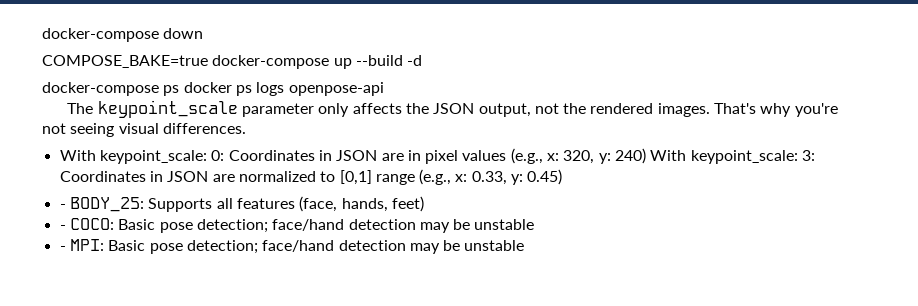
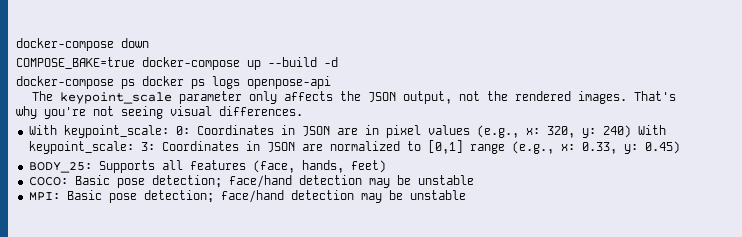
[59,204,66,209] - -> (680, 147) none
[59,225,66,230] - -> (386, 166) none
[59,246,66,251] - -> (474, 180) none

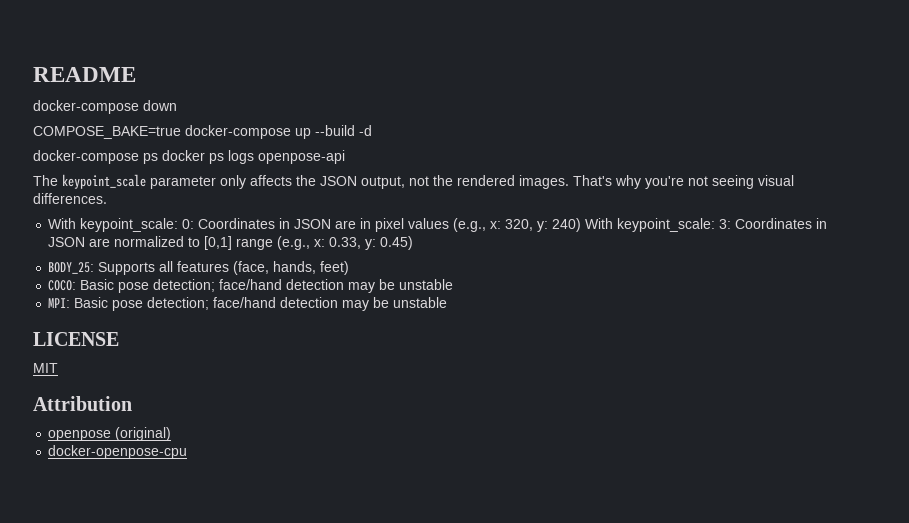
(16, 44) none -> [33,67,136,82] README //
(466, 195) none -> [33,332,119,346] [33,363,58,373] [33,396,132,411] [48,427,172,441] [48,445,188,459] // LICENSE // MIT // Attribution // openpose (original) // docker-openpose-cpu

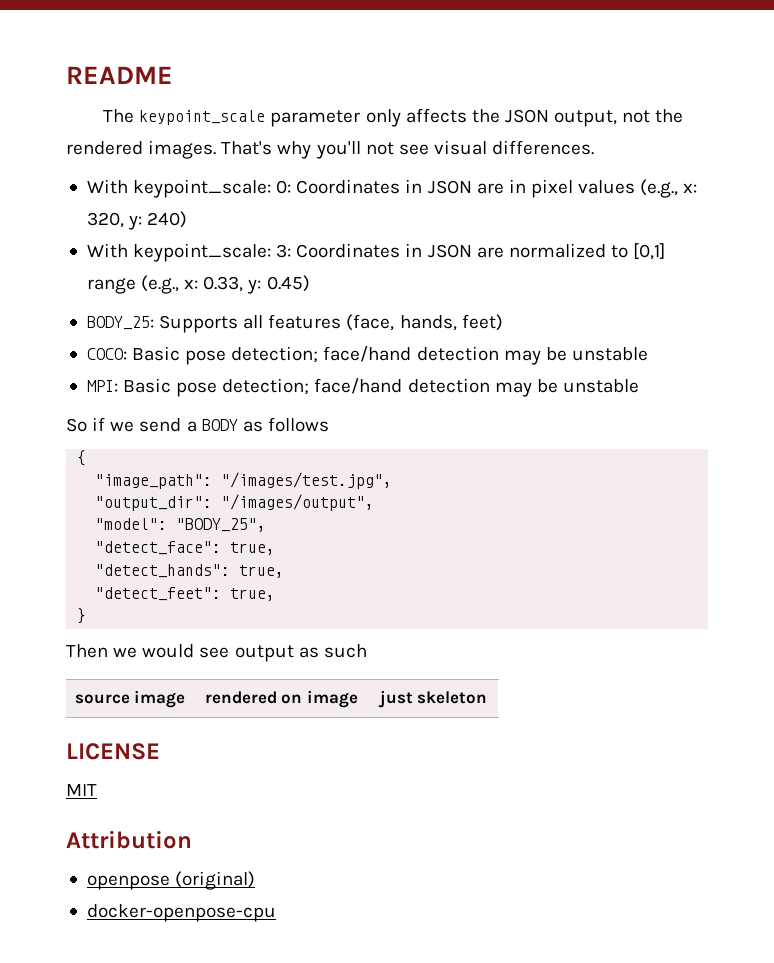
[33,100,177,114] [33,125,372,139] [33,150,345,164] // docker-compose down // COMPOSE_BAKE=true docker-compose up --build -d // docker-compose ps docker ps logs openpose-api -> (173, 75) none
[645,175,754,189] you're not seeing -> [315,141,429,159] you'll not see
(582, 225) none -> (188, 219) //
(448, 302) none -> [66,417,329,432] [77,450,87,466] [95,472,393,489] [95,494,375,511] [95,518,267,532] [95,541,276,555] [95,564,285,578] [95,587,276,601] [77,608,87,624] [66,644,367,662] [74,690,186,708] [204,690,358,708] [377,690,488,708] // So if we send a BODY as follows // { // "image_path": "/images/test.jpg", // "output_dir": "/images/output", // "model": "BODY_25", // "detect_face": true, // "detect_hands": true, // "detect_feet": true, // } // Then we would see output as such // source image | rendered on image | just skeleton

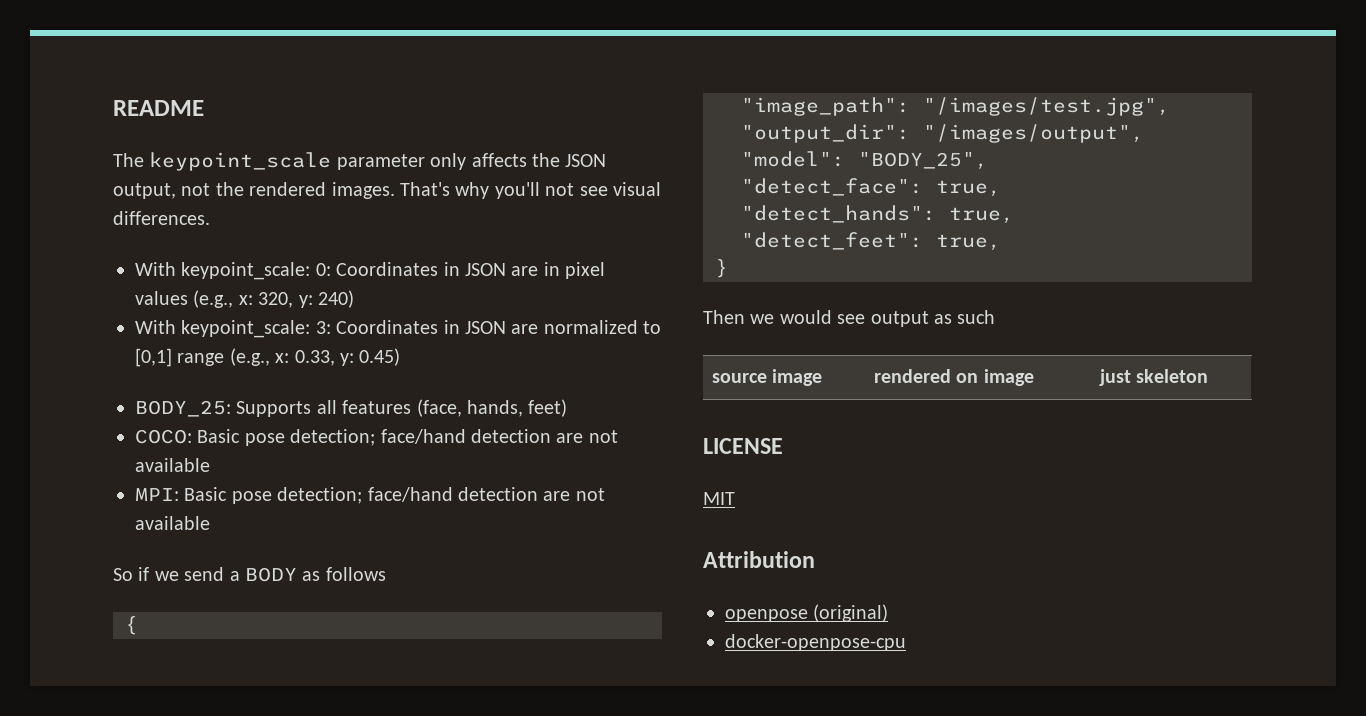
[503,347,648,365] may be unstable -> [556,430,618,443] [135,458,210,472] are not available
[494,379,639,397] may be unstable -> [543,488,605,501] [135,516,210,530] are not available

